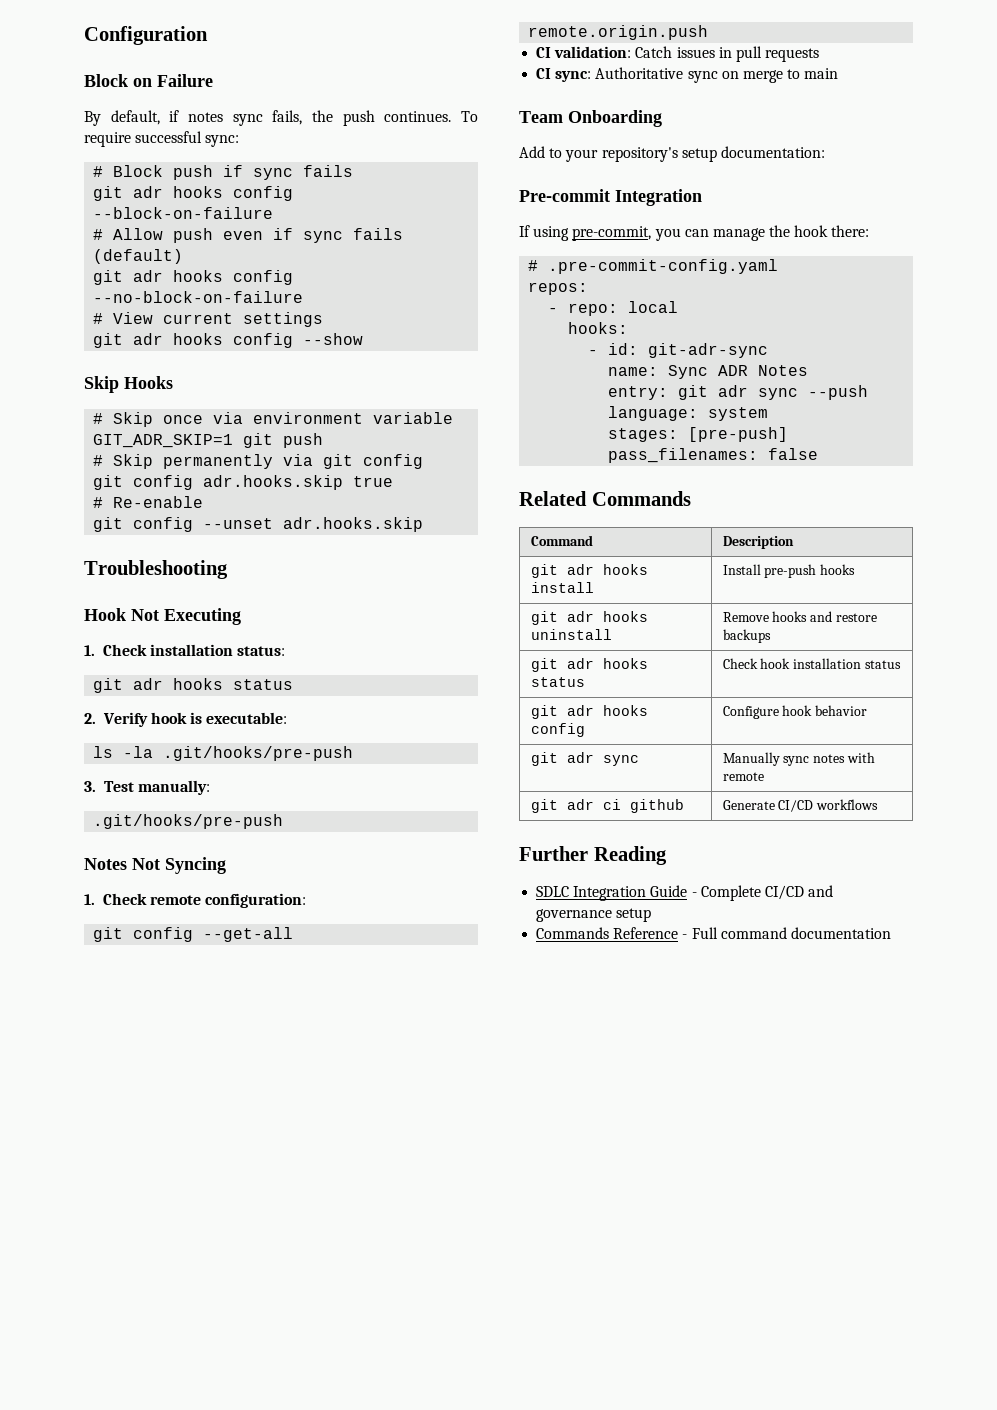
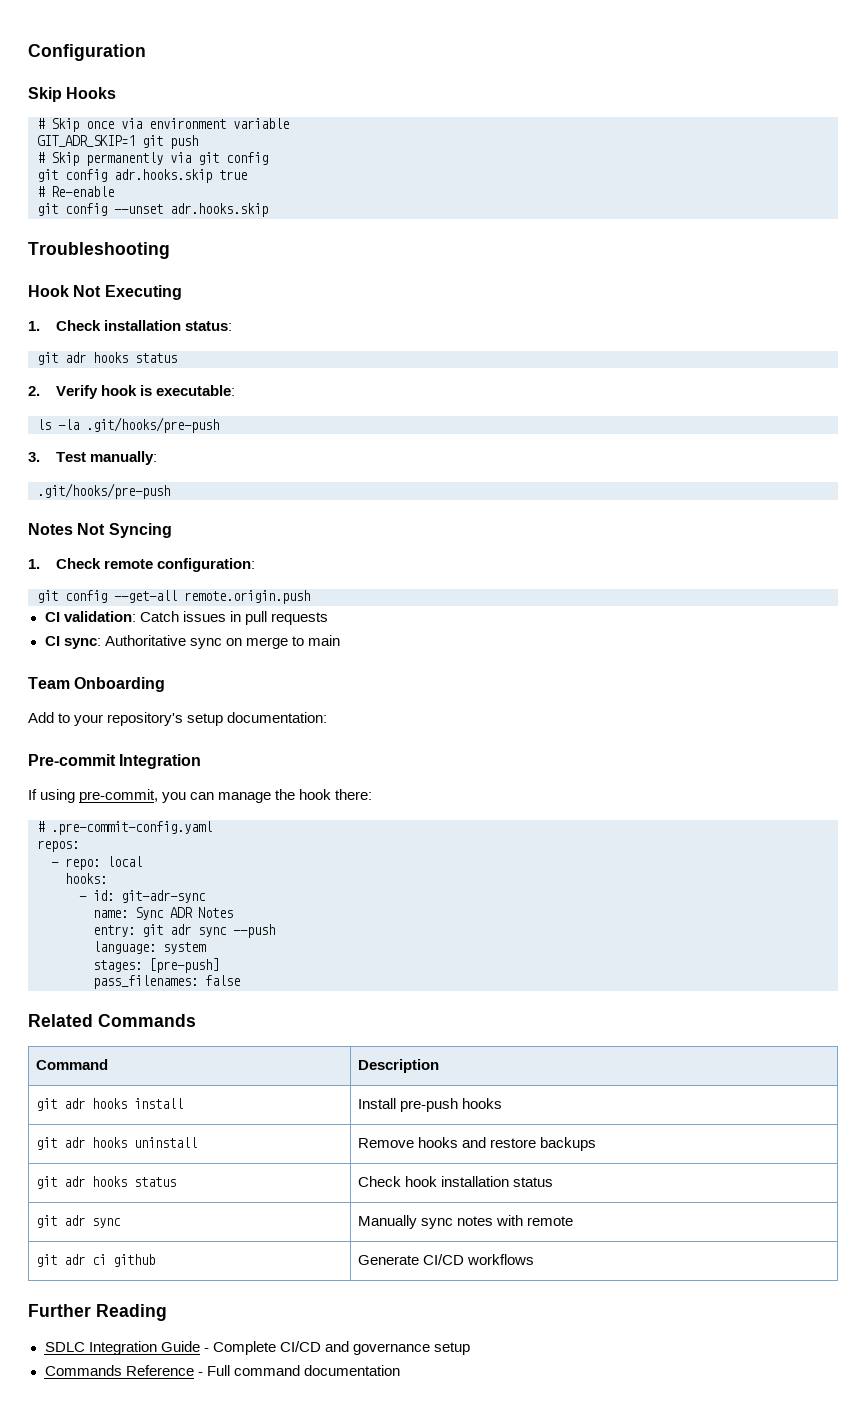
[84,74,213,87] [84,110,478,126] [84,131,240,147] [93,165,354,180] [93,186,294,201] [93,207,274,219] [93,228,404,243] [93,249,184,264] [93,270,294,285] [93,291,304,303] [93,312,324,327] [93,333,364,348] // Block on Failure // By default, if notes sync fails, the push continues. To require successful sync: // # Block push if sync fails // git adr hooks config --block-on-failure // # Allow push even if sync fails (default) // git adr hooks config --no-block-on-failure // # View current settings // git adr hooks config --show -> (146, 52) none
[530,705,648,719] [530,723,585,737] [722,705,868,719] // git adr hooks config | Configure hook behavior -> (553, 1182) none

